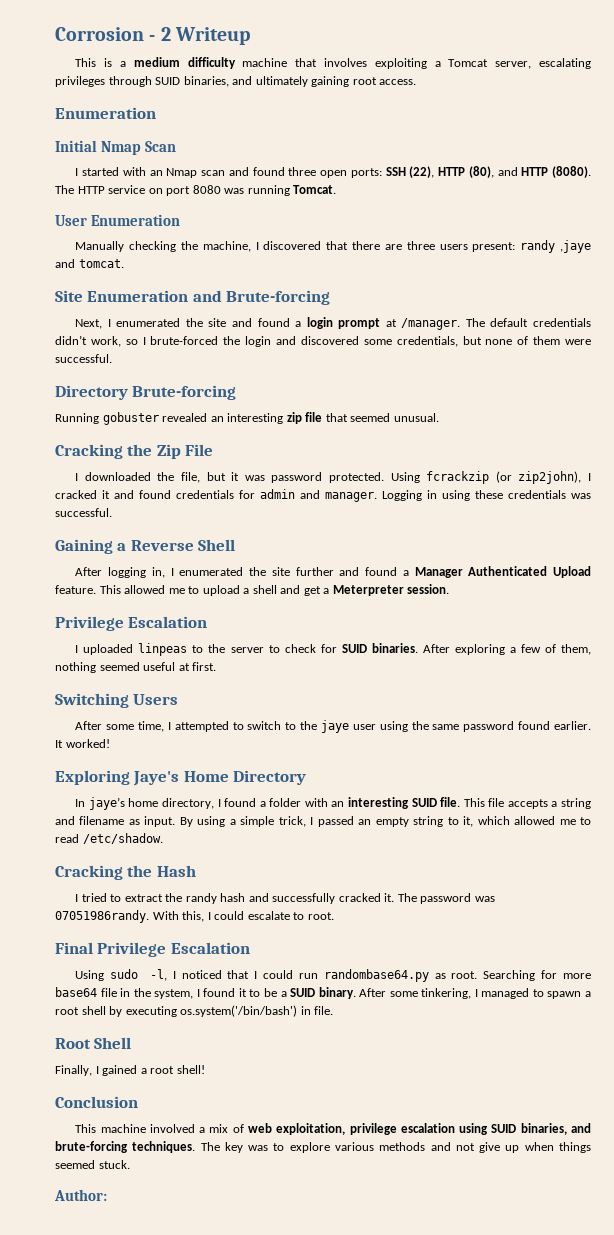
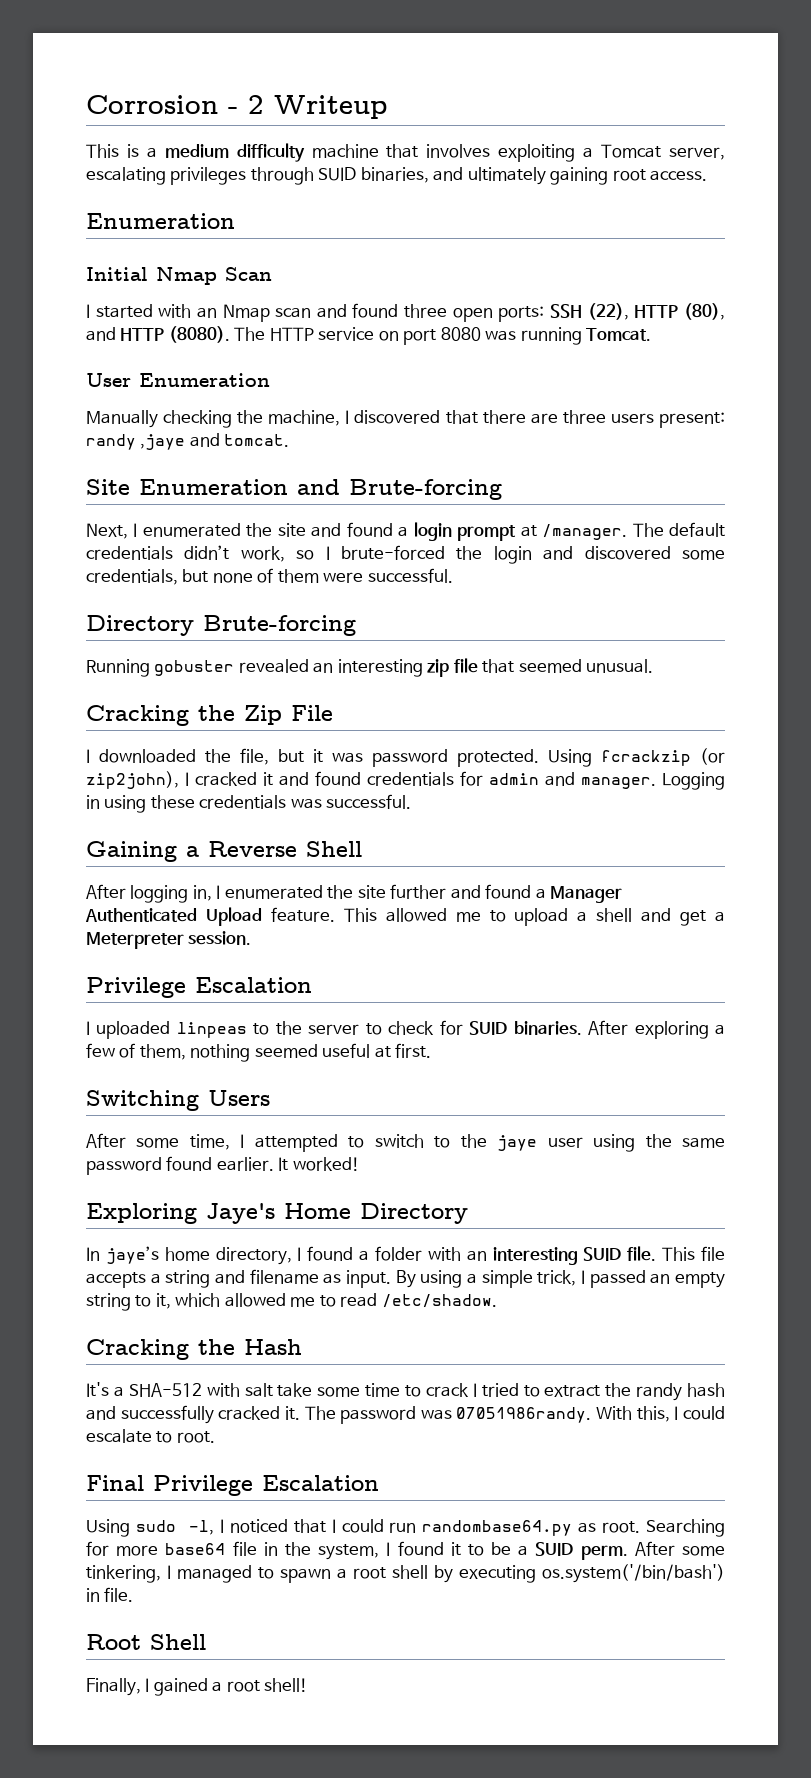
(196, 871) none -> [86,1382,469,1397] It's a SHA-512 with salt take some time to crack
[318,987,356,999] binary. -> [580,1545,628,1560] perm.
[55,1096,138,1108] [75,1123,591,1135] [55,1141,591,1153] [55,1160,130,1169] [54,1189,107,1201] // Conclusion // This machine involved a mix of web exploitation, privilege escalation using SUID binaries, and brute-forcing techniques. The key was to explore various methods and not give up when things seemed stuck. // Author: -> (309, 1685) none

